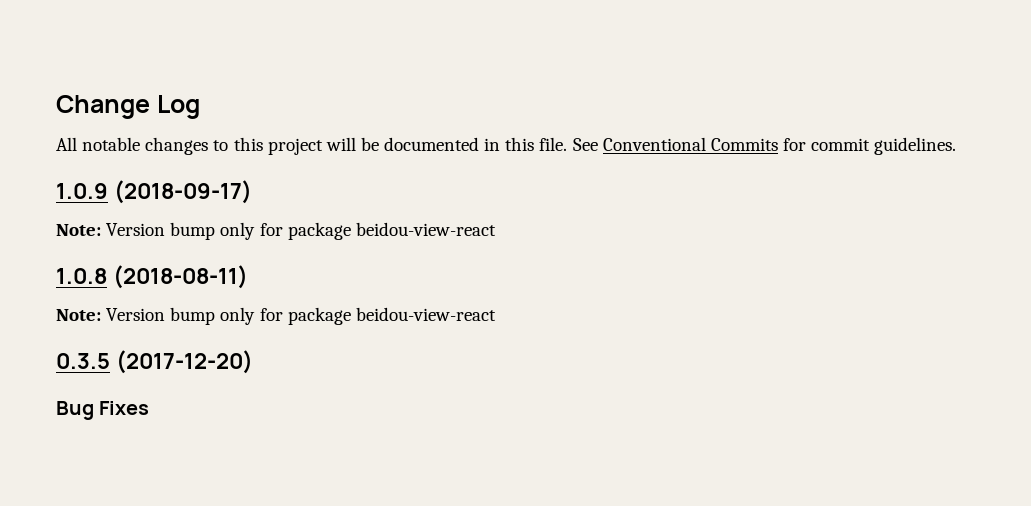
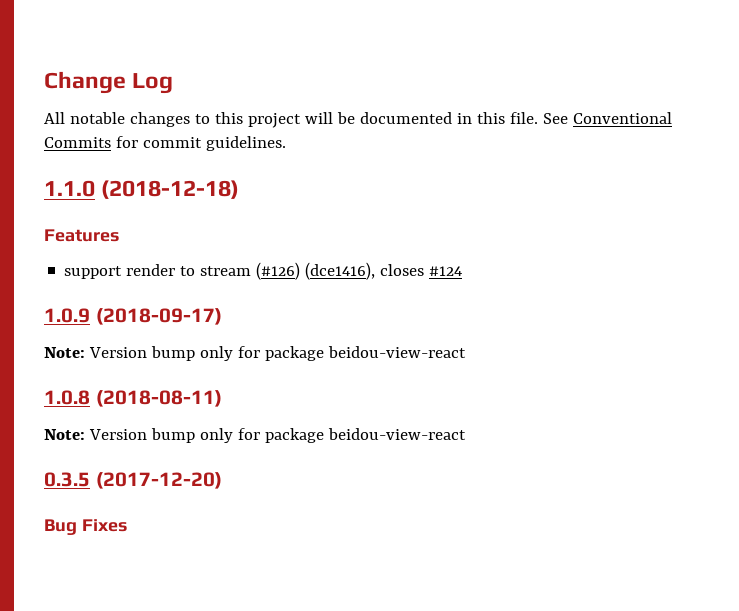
(957, 146) none -> [44,180,240,199] [44,229,119,242] [64,262,463,280] // 1.1.0 (2018-12-18) // Features // support render to stream (#126) (dce1416), closes #124

